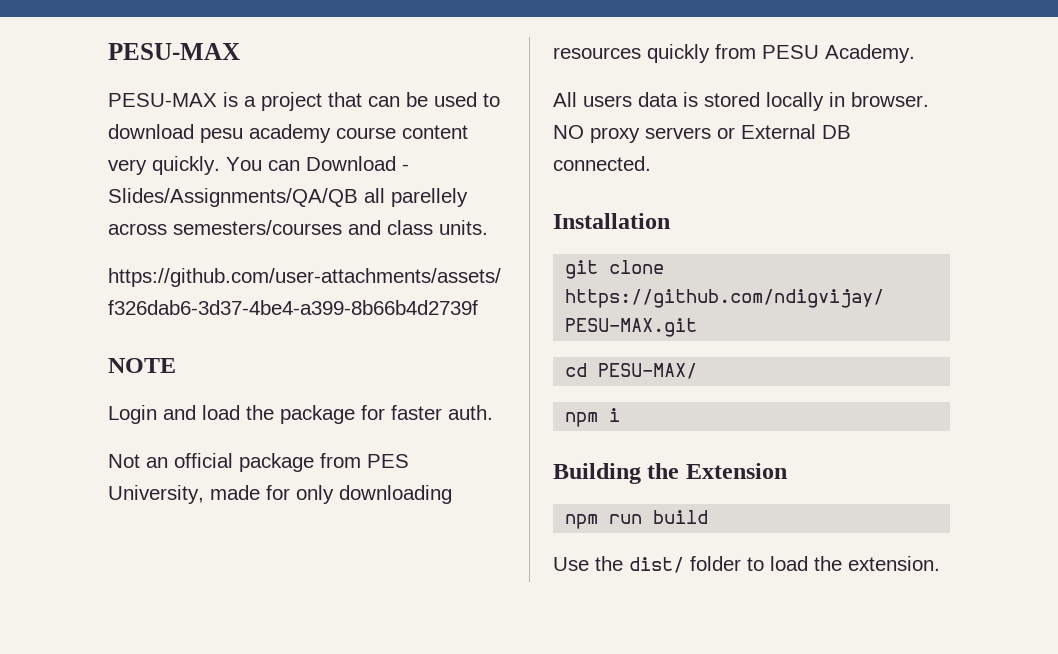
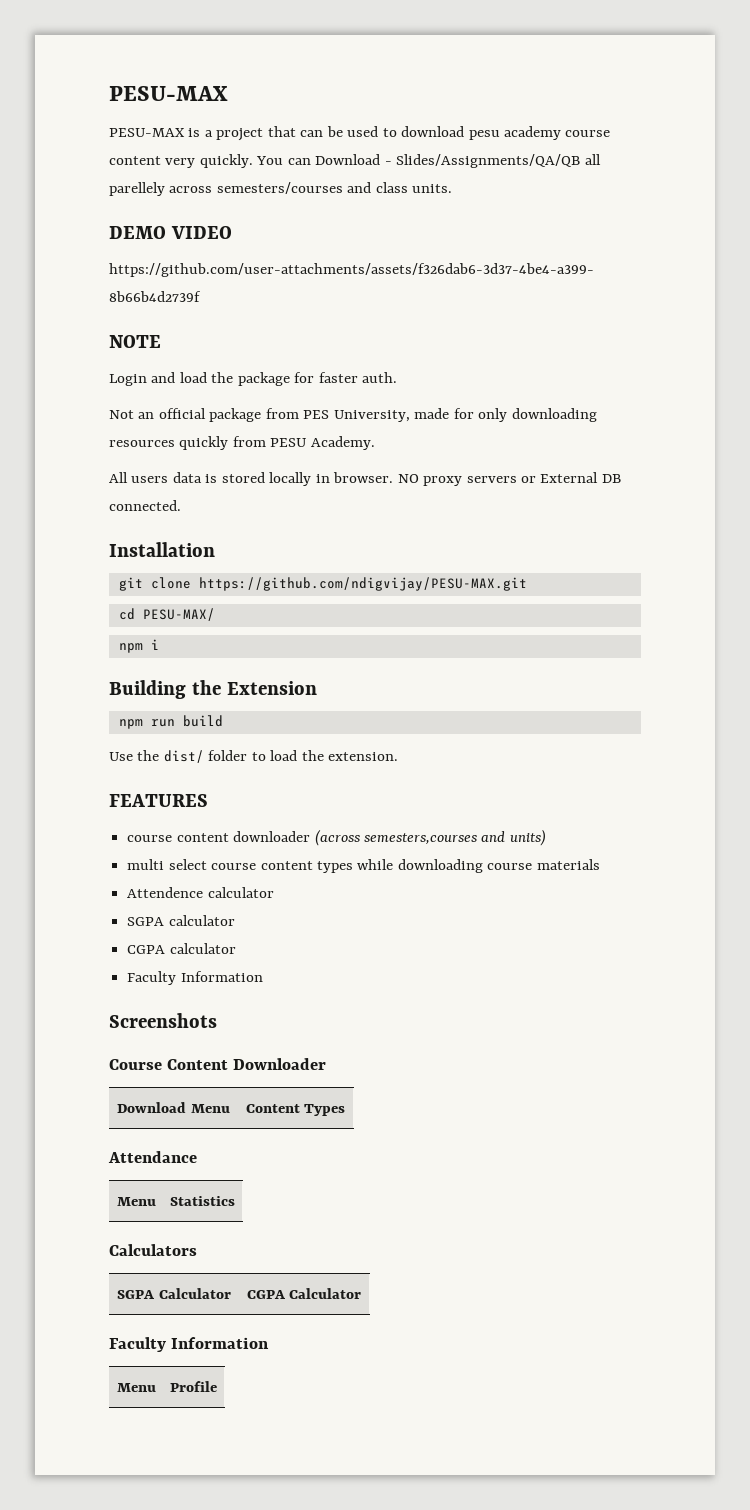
(488, 227) none -> [109,226,232,239] // DEMO VIDEO
(940, 563) none -> [109,794,208,807] [127,829,546,846] [127,859,600,873] [127,887,274,898] [127,915,235,926] [127,943,236,954] [127,971,263,985] [109,1013,217,1028] [109,1058,327,1070] [117,1102,230,1113] [245,1104,346,1116] [108,1151,197,1163] [116,1197,156,1206] [170,1196,235,1206] [109,1244,197,1256] [117,1288,231,1299] [246,1288,362,1299] [109,1337,270,1352] [116,1383,156,1392] [170,1381,217,1392] // FEATURES // course content downloader (across semesters,courses and units) // multi select course content types while downloading course materials // Attendence calculator // SGPA calculator // CGPA calculator // Faculty Information // Screenshots // Course Content Downloader // Download Menu | Content Types // Attendance // Menu | Statistics // Calculators // SGPA Calculator | CGPA Calculator // Faculty Information // Menu | Profile

